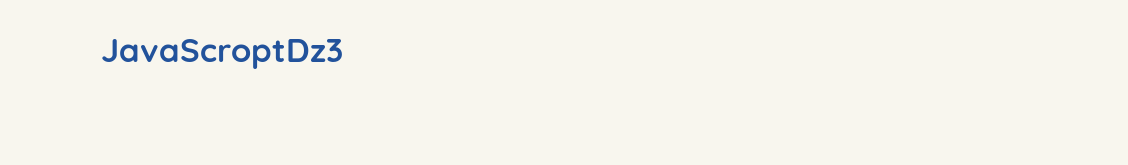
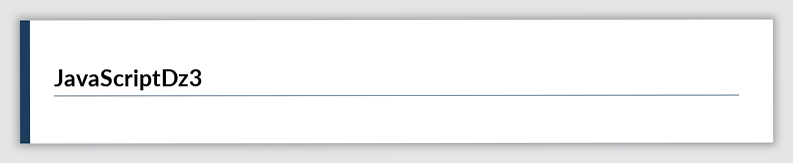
[101,39,343,69] JavaScroptDz3 -> [53,69,203,91] JavaScriptDz3

